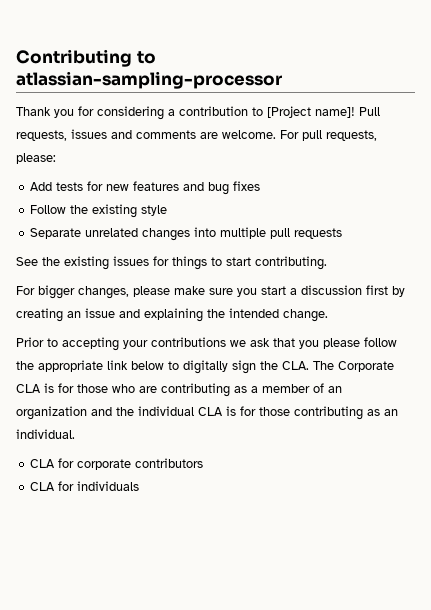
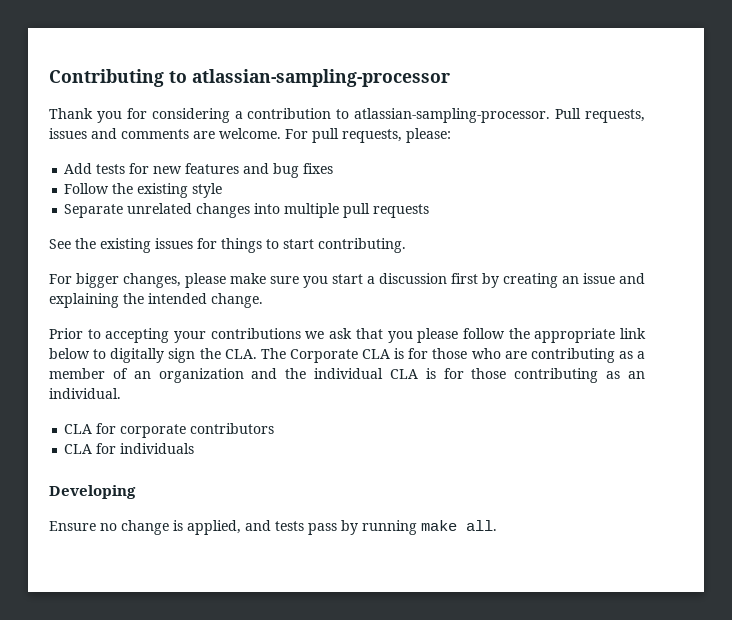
[267,106,355,118] [Project name]! -> [354,108,551,123] atlassian-sampling-processor.
(140, 486) none -> [49,485,136,499] [49,520,497,535] // Developing // Ensure no change is applied, and tests pass by running make all.

